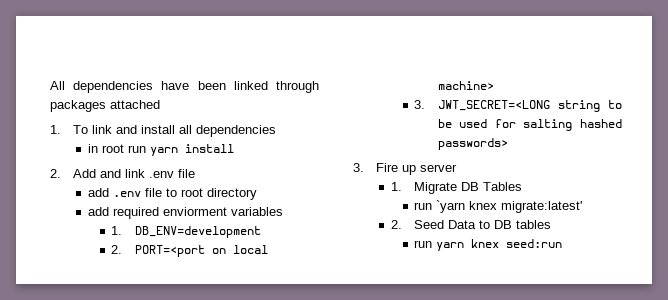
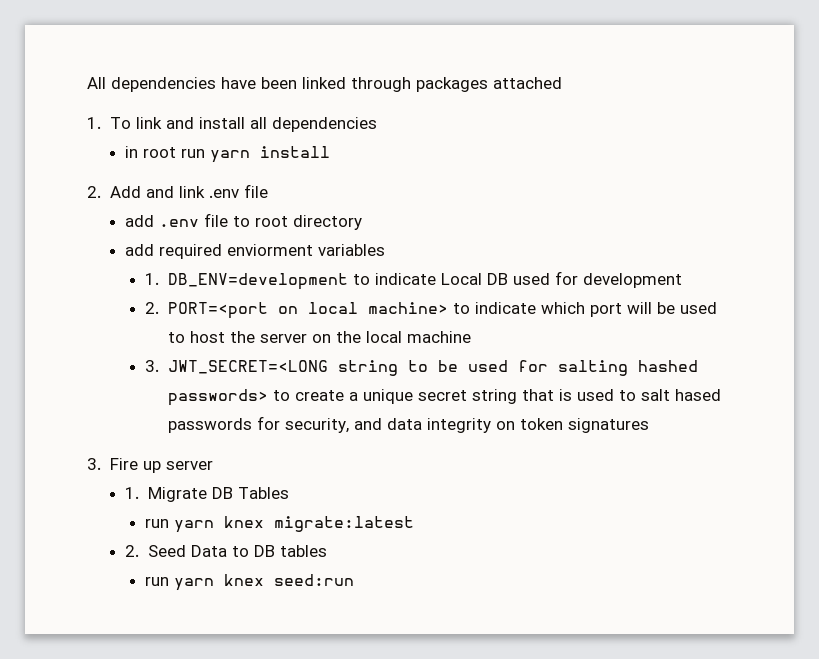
(261, 232) none -> [352,271,682,288] to indicate Local DB used for development
(494, 85) none -> [452,302,717,317] [167,331,471,343] to indicate which port will be used to host the server on the local machine
(508, 144) none -> [272,389,721,404] [167,416,649,433] to create a unique secret string that is used to salt hased passwords for security, and data integrity on token signatures
[436,200,583,213] `yarn knex migrate:latest' -> [174,516,415,533] yarn knex migrate:latest

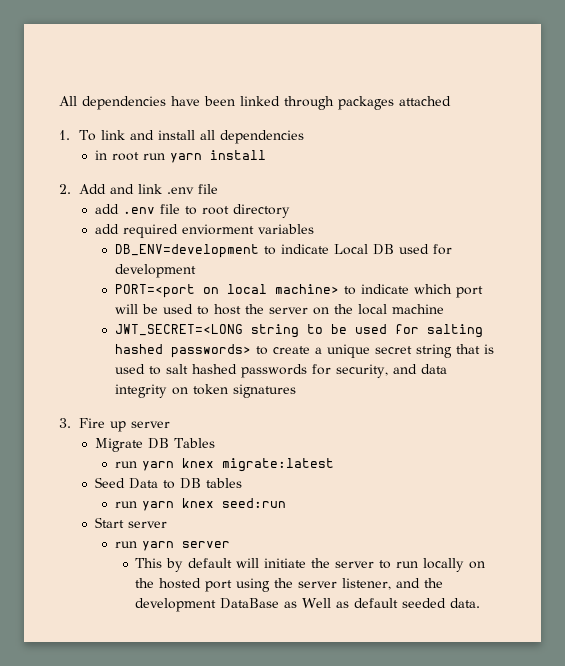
[145,273,160,285] 1. -> (314, 229) none
[145,302,160,314] 2. -> (196, 271) none
[145,360,160,372] 3. -> (444, 309) none
[674,389,721,401] hased -> [191,364,237,374] hashed
[125,487,140,499] 1. -> (171, 424) none
[125,545,140,557] 2. -> (334, 465) none
(355, 580) none -> [94,517,167,528] [114,541,230,551] [135,558,486,572] [135,578,444,592] [135,598,481,612] // Start server // run yarn server // This by default will initiate the server to run locally on the hosted port using the server listener, and the development DataBase as Well as default seeded data.

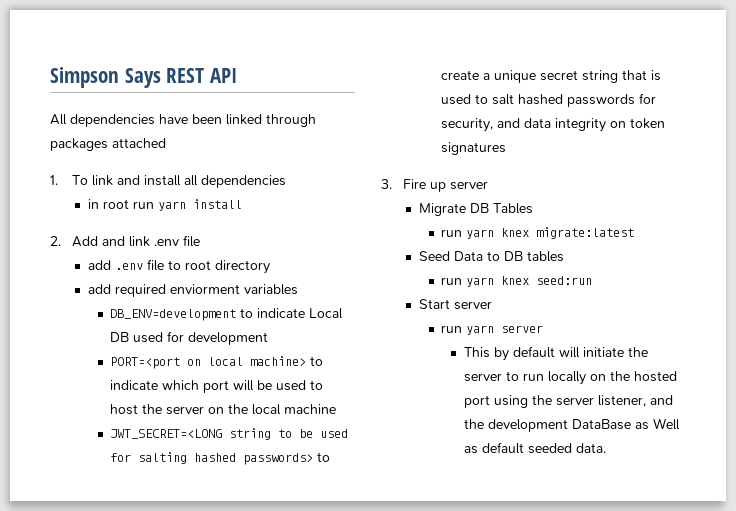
(59, 101) none -> [50,67,238,88] Simpson Says REST API //

